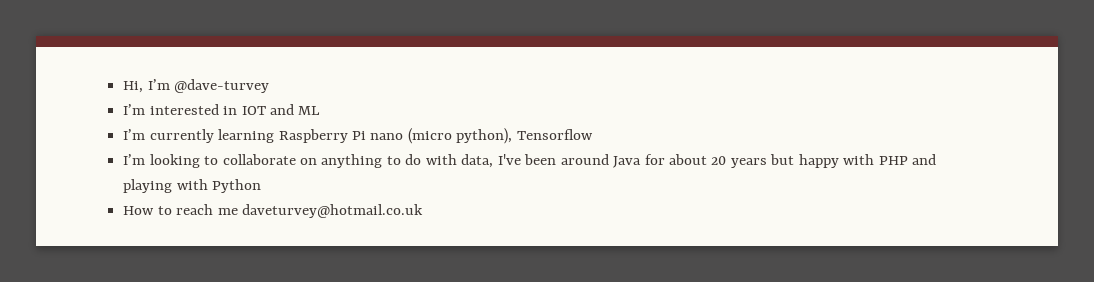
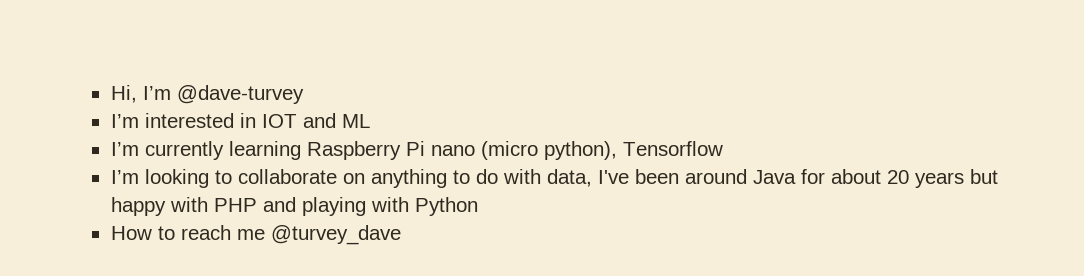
[241,204,423,218] daveturvey@hotmail.co.uk -> [270,225,401,245] @turvey_dave

